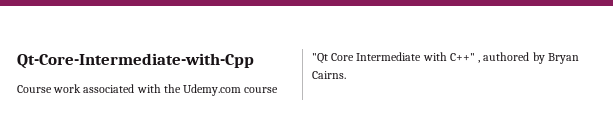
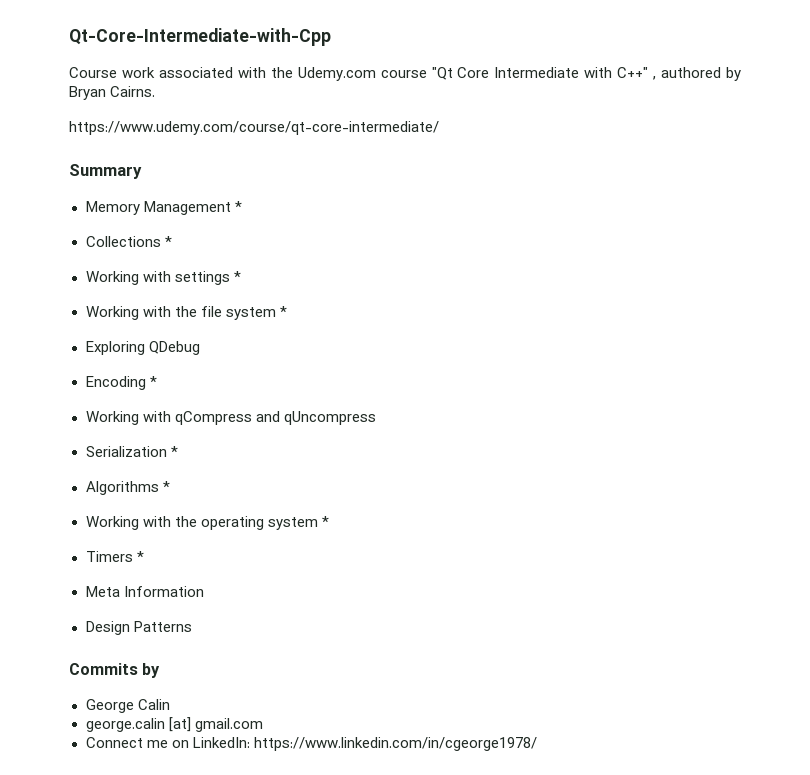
(346, 75) none -> [69,121,439,135] [69,164,142,179] [85,201,242,215] [85,236,172,247] [85,271,241,285] [85,306,287,320] [85,341,200,355] [85,376,157,390] [85,411,376,425] [85,446,178,457] [85,481,170,495] [85,516,329,530] [85,551,144,562] [85,586,204,597] [85,621,192,635] [69,663,161,678] [85,699,170,713] [85,717,263,732] [85,737,537,751] // https://www.udemy.com/course/qt-core-intermediate/ // Summary // Memory Management * // Collections * // Working with settings * // Working with the file system * // Exploring QDebug // Encoding * // Working with qCompress and qUncompress // Serialization * // Algorithms * // Working with the operating system * // Timers * // Meta Information // Design Patterns // Commits by // George Calin // george.calin [at] gmail.com // Connect me on LinkedIn: https://www.linkedin.com/in/cgeorge1978/

